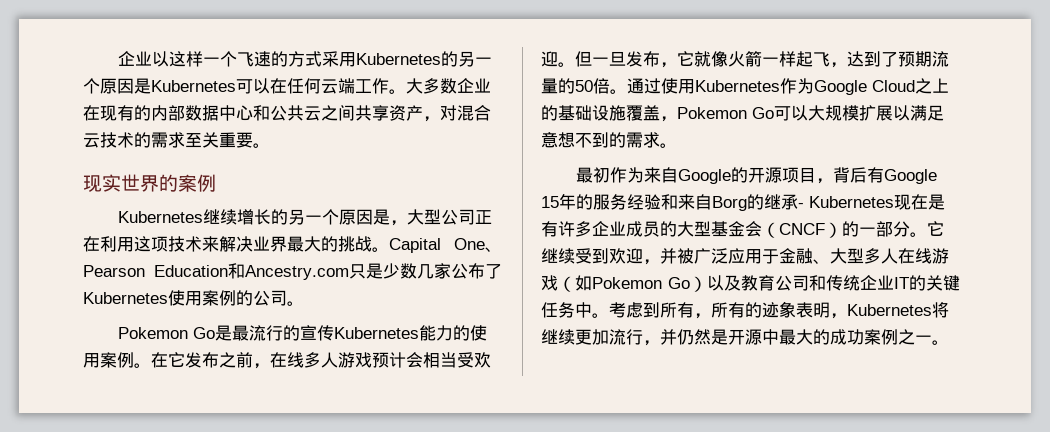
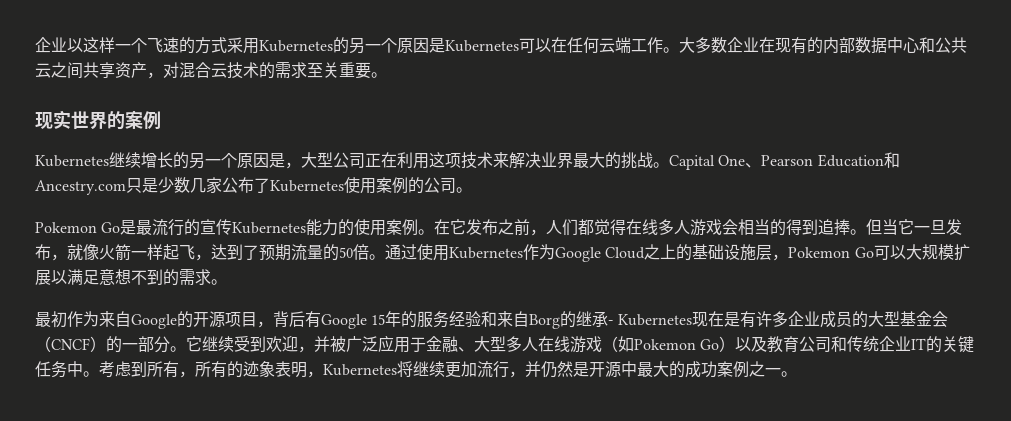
(270, 366) none -> [546,219,627,236] 人们都觉得
[372,352,491,368] [541,51,592,67] 预计会相当受欢迎。但 -> [722,219,915,236] 会相当的得到追捧。但当它
[677,51,694,66] 它 -> (67, 257) none
[626,105,660,121] 覆盖 -> [756,245,773,260] 层

